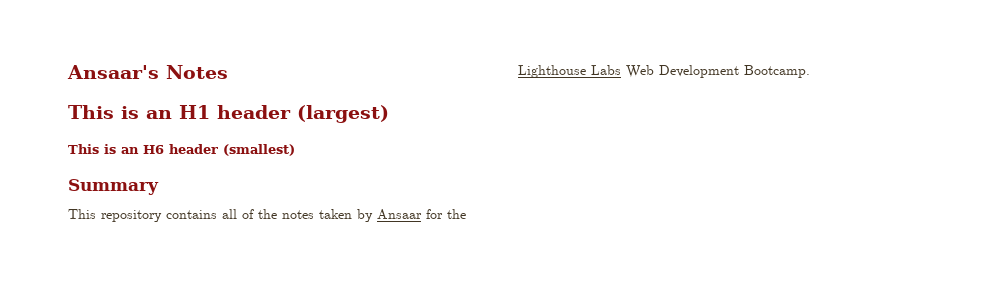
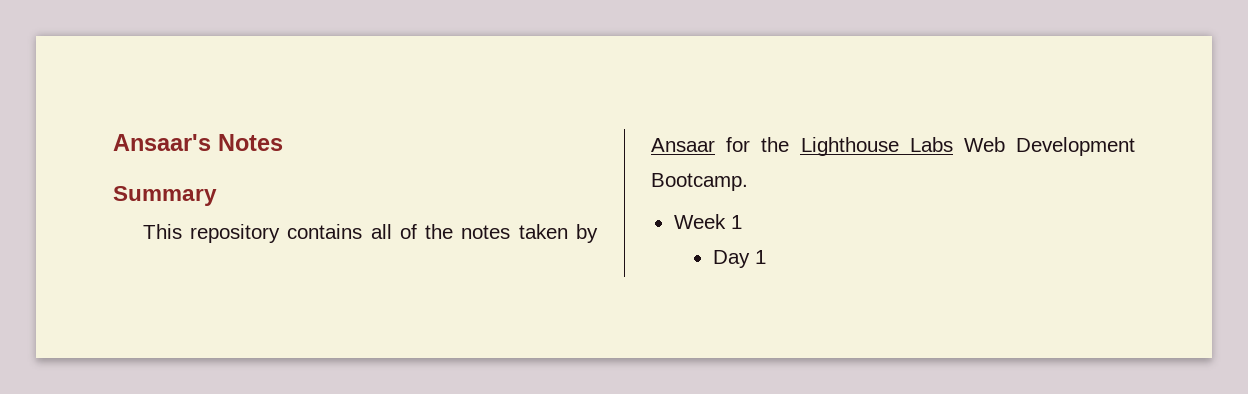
[68,105,389,123] [68,144,295,156] // This is an H1 header (largest) // This is an H6 header (smallest) -> (283, 142) none
(810, 71) none -> [673,214,742,229] [712,250,766,268] // Week 1 // Day 1

